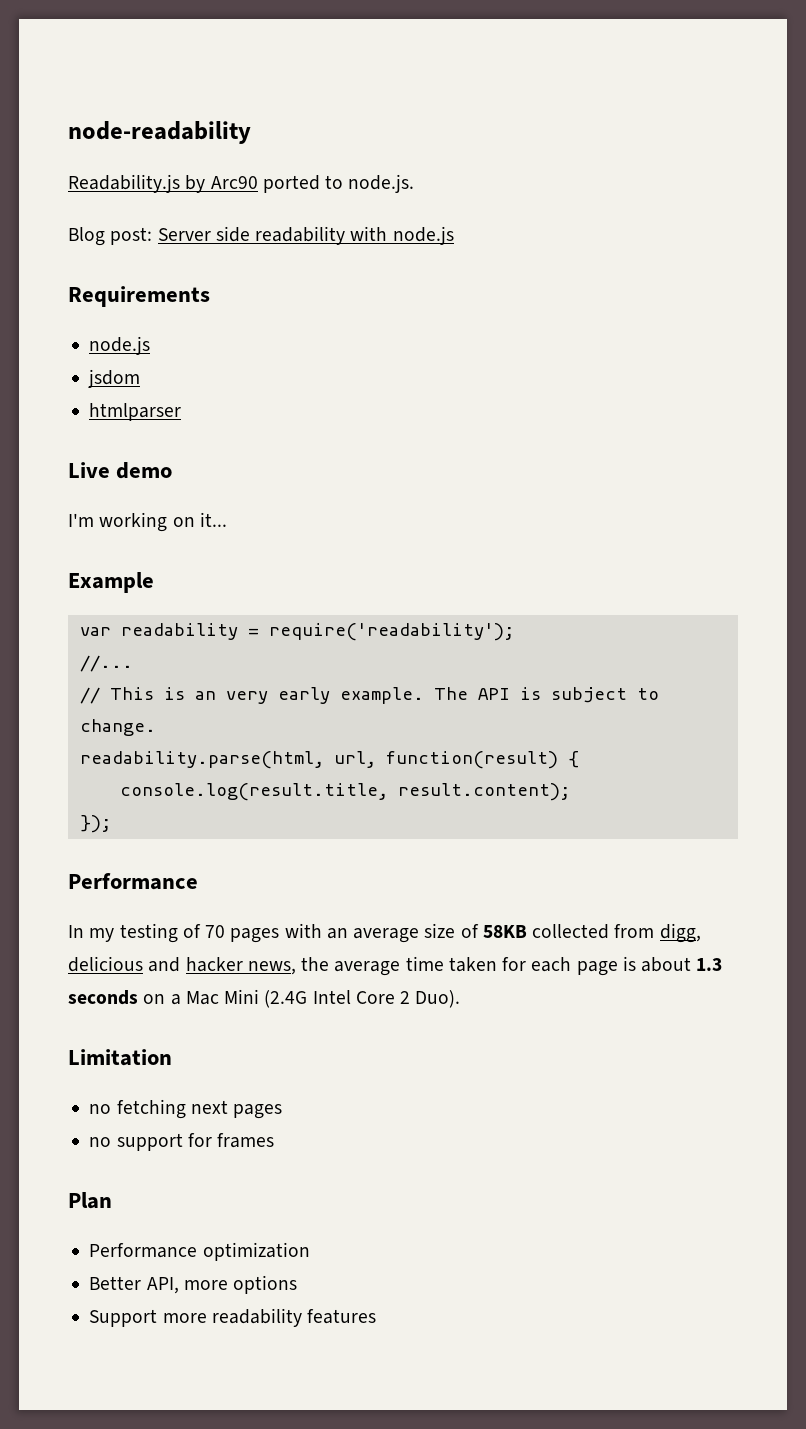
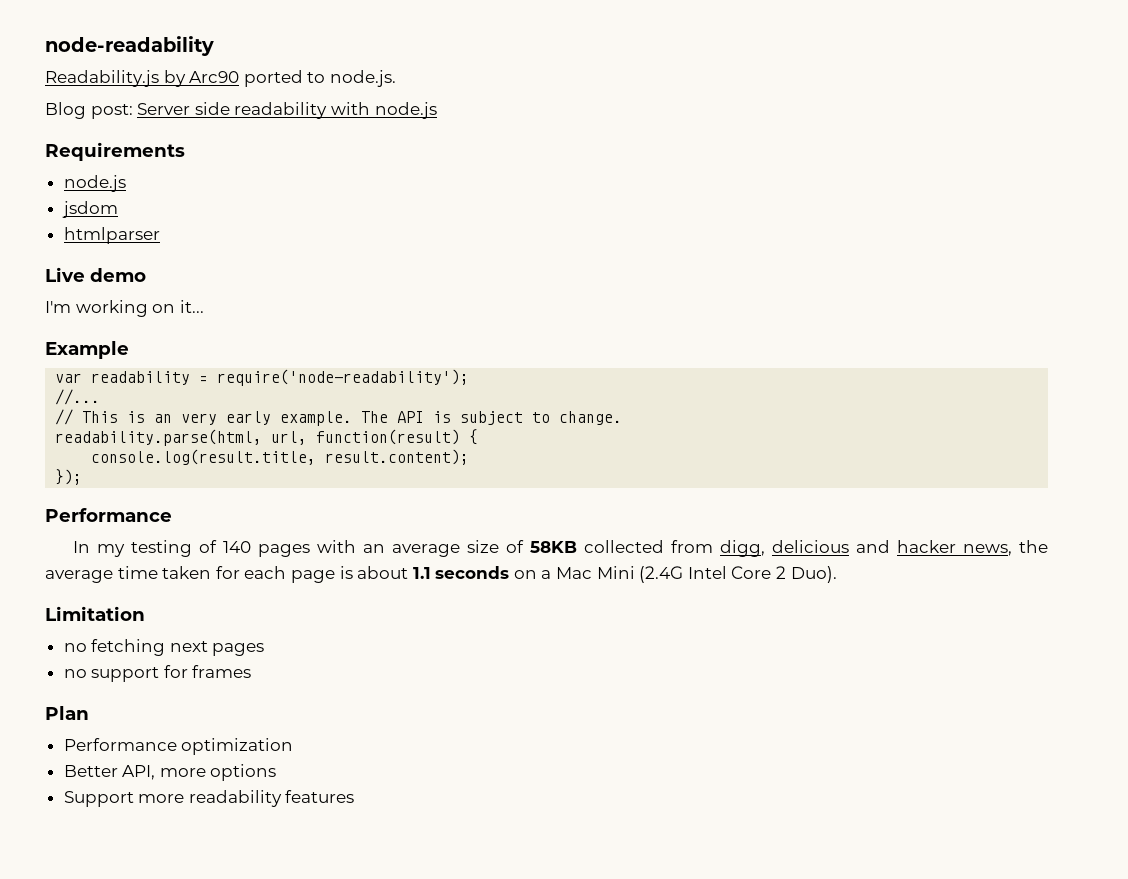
[268,623,514,641] require('readability'); -> [217,369,470,386] require('node-readability');
[205,925,226,938] 70 -> [223,541,252,553] 140
[696,958,723,971] 1.3 -> [412,567,431,579] 1.1

